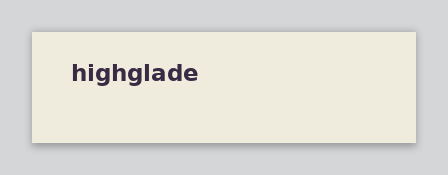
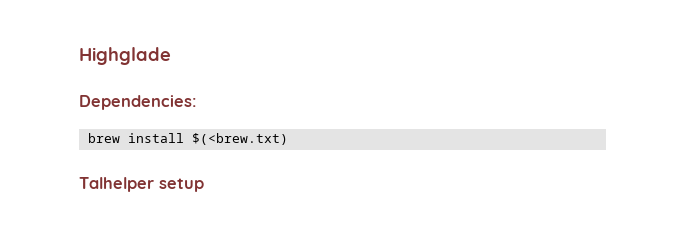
[71,64,199,86] highglade -> [79,47,171,65] [79,95,197,110] [88,133,288,145] [79,177,204,192] Highglade // Dependencies: // brew install $(<brew.txt) // Talhelper setup

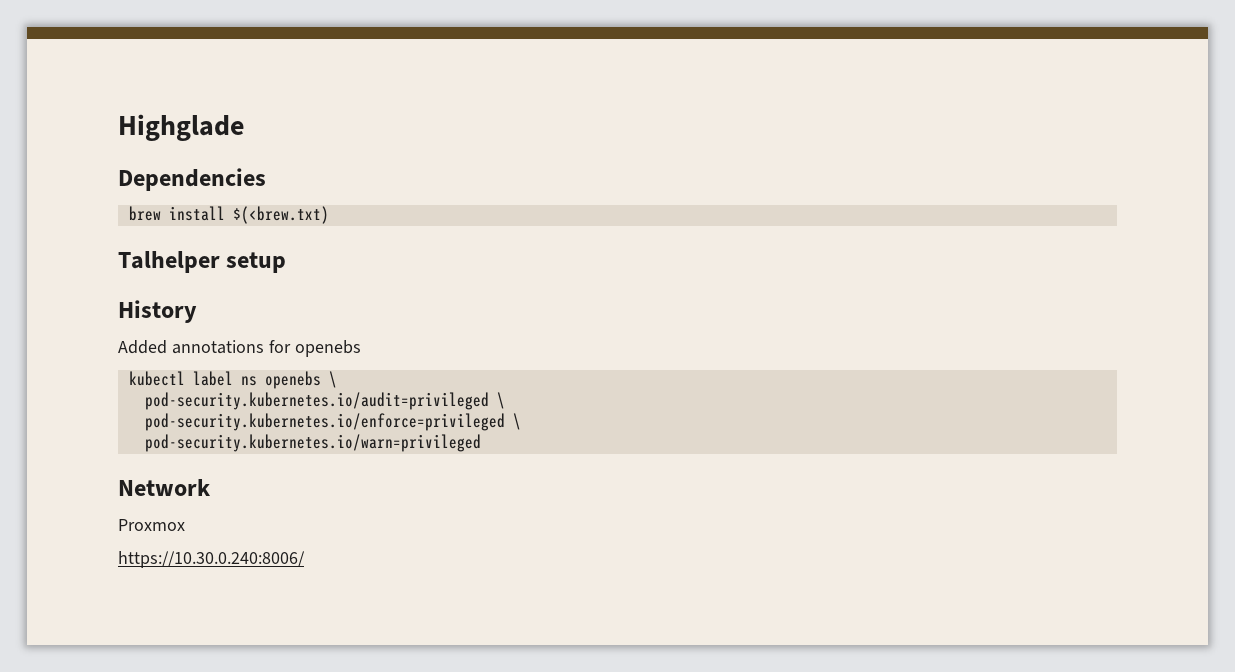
[79,95,197,110] Dependencies: -> [118,168,266,191] Dependencies
(204, 185) none -> [118,300,197,323] [118,340,361,357] [128,371,337,389] [144,392,505,410] [144,413,521,431] [144,434,481,452] [118,479,210,496] [118,519,185,531] [118,551,305,568] // History // Added annotations for openebs // kubectl label ns openebs \ // pod-security.kubernetes.io/audit=privileged \ // pod-security.kubernetes.io/enforce=privileged \ // pod-security.kubernetes.io/warn=privileged // Network // Proxmox // https://10.30.0.240:8006/

